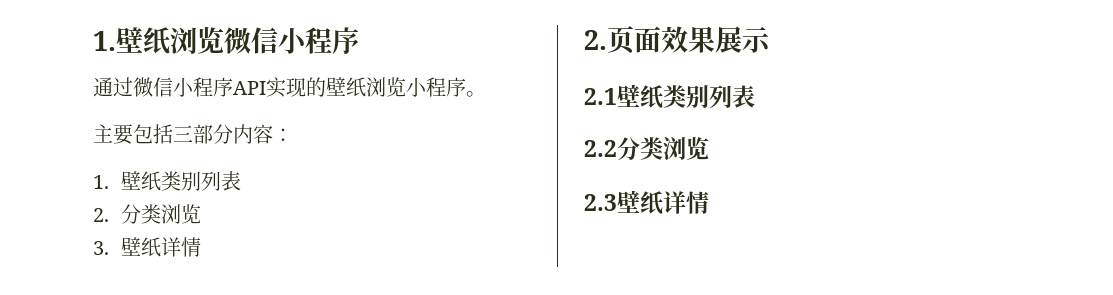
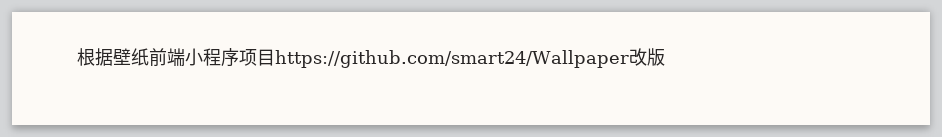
[93,26,359,55] [93,77,486,98] [93,124,293,145] [93,171,242,191] [93,204,202,224] [93,237,202,257] [584,26,771,54] [584,84,755,109] [584,137,709,161] [584,190,709,215] 1.壁纸浏览微信小程序 // 通过微信小程序API实现的壁纸浏览小程序。 // 主要包括三部分内容： // 1.壁纸类别列表 // 2.分类浏览 // 3.壁纸详情 // 2.页面效果展示 // 2.1壁纸类别列表 // 2.2分类浏览 // 2.3壁纸详情 -> [77,48,665,68] 根据壁纸前端小程序项目https://github.com/smart24/Wallpaper改版

